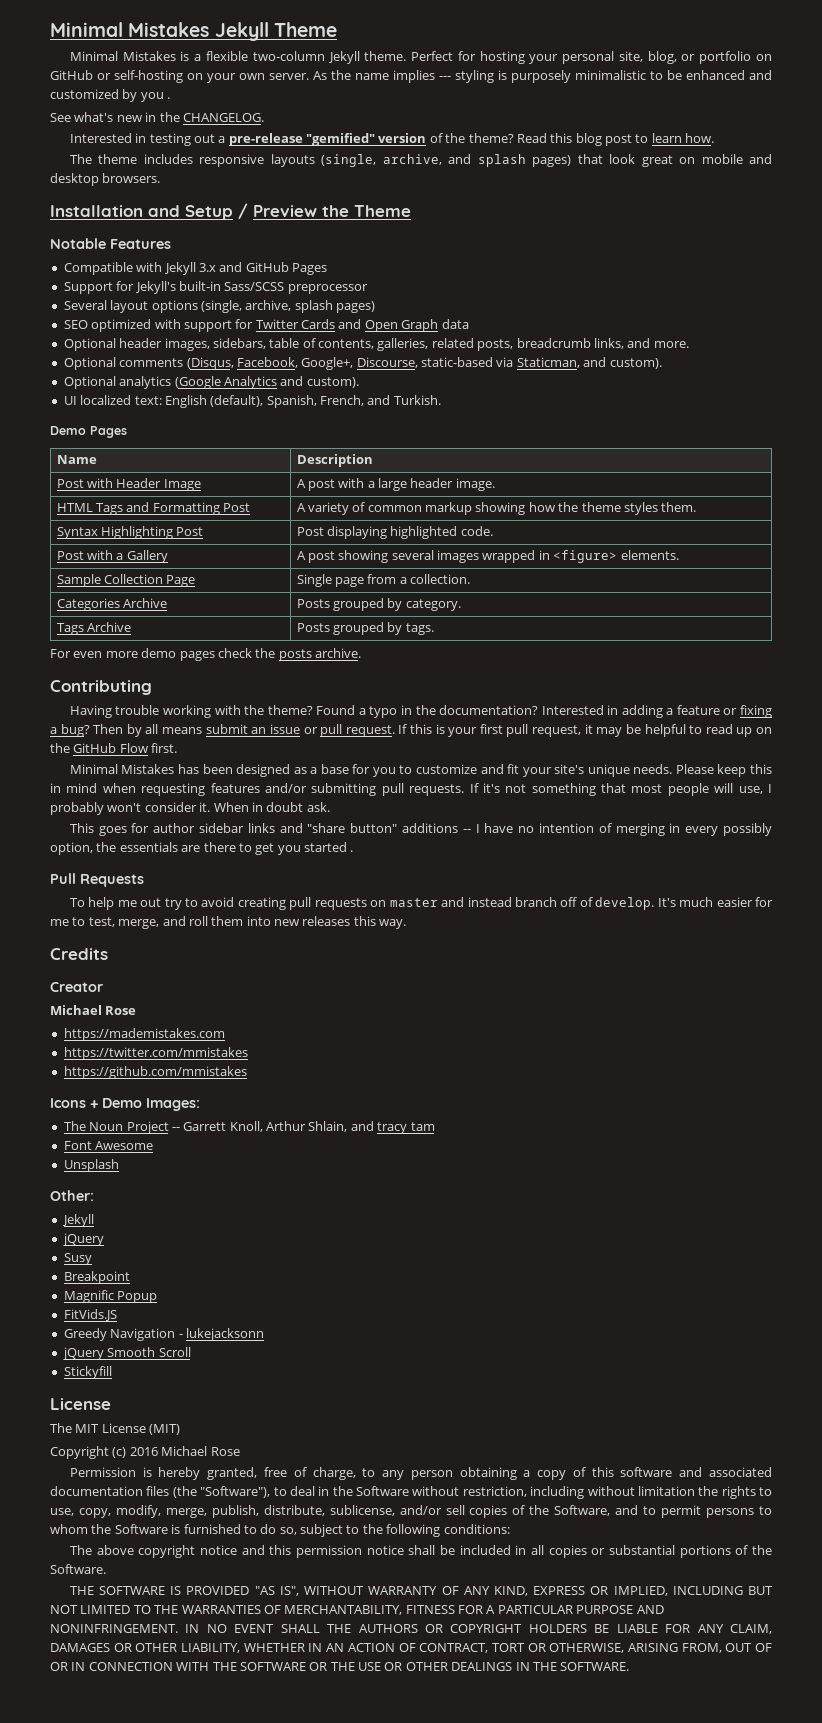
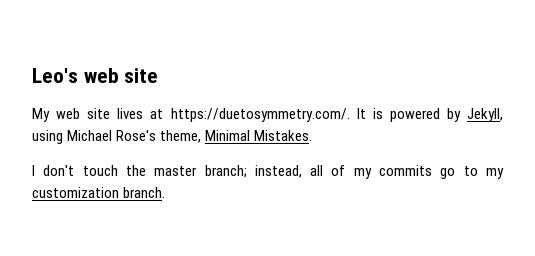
[50,22,337,41] [69,51,773,64] [50,70,772,83] [50,89,171,102] [50,112,264,122] [69,133,715,146] [69,154,772,167] [50,173,161,186] [50,203,411,220] [50,238,171,249] [63,262,327,275] [63,281,368,294] [63,300,375,313] [63,319,469,332] [63,338,689,351] [63,357,662,370] [63,376,359,389] [63,395,441,408] [50,426,127,438] [56,455,97,464] [296,454,373,467] [56,478,201,491] [296,478,495,491] [56,502,251,515] [296,502,697,515] [56,526,204,539] [296,526,493,539] [56,550,168,563] [296,550,679,563] [56,574,196,587] [296,574,471,587] [56,598,167,611] [296,598,461,611] [56,622,131,635] [296,622,434,635] [50,648,361,661] [50,680,152,695] [69,705,772,718] [50,724,773,737] [50,743,178,753] [69,764,773,777] [50,783,773,796] [50,802,330,815] [69,823,773,836] [50,842,354,855] [50,873,144,887] [69,897,774,910] [50,916,407,929] [50,948,108,960] [50,982,103,992] [50,1005,137,1015] [63,1028,225,1041] [63,1047,248,1060] [63,1066,247,1079] [50,1098,200,1111] [63,1121,435,1134] [63,1141,154,1150] [63,1159,119,1172] [50,1190,94,1201] [61,1214,94,1227] [62,1233,104,1246] [63,1253,92,1265] [63,1271,130,1284] [63,1290,158,1303] [63,1309,117,1321] [63,1328,264,1341] [62,1347,191,1360] [63,1366,112,1379] [50,1398,111,1410] [50,1423,181,1435] [50,1446,240,1459] [69,1467,773,1480] [50,1486,772,1499] [50,1505,773,1518] [50,1524,510,1537] [69,1545,772,1558] [50,1564,106,1574] [69,1586,773,1596] [50,1605,664,1615] [50,1624,773,1634] [50,1643,772,1653] [50,1662,630,1671] Minimal Mistakes Jekyll Theme // Minimal Mistakes is a flexible two-column Jekyll theme. Perfect for hosting your personal site, blog, or portfolio on GitHub or self-hosting on your own server. As the name implies --- styling is purposely minimalistic to be enhanced and customized by you . // See what's new in the CHANGELOG. // Interested in testing out a pre-release "gemified" version of the theme? Read this blog post to learn how. // The theme includes responsive layouts (single, archive, and splash pages) that look great on mobile and desktop browsers. // Installation and Setup / Preview the Theme // Notable Features // Compatible with Jekyll 3.x and GitHub Pages // Support for Jekyll's built-in Sass/SCSS preprocessor // Several layout options (single, archive, splash pages) // SEO optimized with support for Twitter Cards and Open Graph data // Optional header images, sidebars, table of contents, galleries, related posts, breadcrumb links, and more. // Optional comments (Disqus, Facebook, Google+, Discourse, static-based via Staticman, and custom). // Optional analytics (Google Analytics and custom). // UI localized text: English (default), Spanish, French, and Turkish. // Demo Pages // Name | Description // Post with Header Image | A post with a large header image. // HTML Tags and Formatting Post | A variety of common markup showing how the theme styles them. // Syntax Highlighting Post | Post displaying highlighted code. // Post with a Gallery | A post showing several images wrapped in <figure> elements. // Sample Collection Page | Single page from a collection. // Categories Archive | Posts grouped by category. // Tags Archive | Posts grouped by tags. // For even more demo pages check the posts archive. // Contributing // Having trouble working with the theme? Found a typo in the documentation? Interested in adding a feature or fixing a bug? Then by all means submit an issue or pull request. If this is your first pull request, it may be helpful to read up on the GitHub Flow first. // Minimal Mistakes has been designed as a base for you to customize and fit your site's unique needs. Please keep this in mind when requesting features and/or submitting pull requests. If it's not something that most people will use, I probably won't consider it. When in doubt ask. // This goes for author sidebar links and "share button" additions -- I have no intention of merging in every possibly option, the essentials are there to get you started . // Pull Requests // To help me out try to avoid creating pull requests on master and instead branch off of develop. It's much easier for me to test, merge, and roll them into new releases this way. // Credits // Creator // Michael Rose // https://mademistakes.com // https://twitter.com/mmistakes // https://github.com/mmistakes // Icons + Demo Images: // The Noun Project -- Garrett Knoll, Arthur Shlain, and tracy tam // Font Awesome // Unsplash // Other: // Jekyll // jQuery // Susy // Breakpoint // Magnific Popup // FitVids.JS // Greedy Navigation - lukejacksonn // jQuery Smooth Scroll // Stickyfill // License // The MIT License (MIT) // Copyright (c) 2016 Michael Rose // Permission is hereby granted, free of charge, to any person obtaining a copy of this software and associated documentation files (the "Software"), to deal in the Software without restriction, including without limitation the rights to use, copy, modify, merge, publish, distribute, sublicense, and/or sell copies of the Software, and to permit persons to whom the Software is furnished to do so, subject to the following conditions: // The above copyright notice and this permission notice shall be included in all copies or substantial portions of the Software. // THE SOFTWARE IS PROVIDED "AS IS", WITHOUT WARRANTY OF ANY KIND, EXPRESS OR IMPLIED, INCLUDING BUT NOT LIMITED TO THE WARRANTIES OF MERCHANTABILITY, FITNESS FOR A PARTICULAR PURPOSE AND NONINFRINGEMENT. IN NO EVENT SHALL THE AUTHORS OR COPYRIGHT HOLDERS BE LIABLE FOR ANY CLAIM, DAMAGES OR OTHER LIABILITY, WHETHER IN AN ACTION OF CONTRACT, TORT OR OTHERWISE, ARISING FROM, OUT OF OR IN CONNECTION WITH THE SOFTWARE OR THE USE OR OTHER DEALINGS IN THE SOFTWARE. -> [32,68,159,83] [32,108,504,122] [32,130,313,144] [32,165,505,179] [32,187,166,198] Leo's web site // My web site lives at https://duetosymmetry.com/. It is powered by Jekyll, using Michael Rose's theme, Minimal Mistakes. // I don't touch the master branch; instead, all of my commits go to my customization branch.

